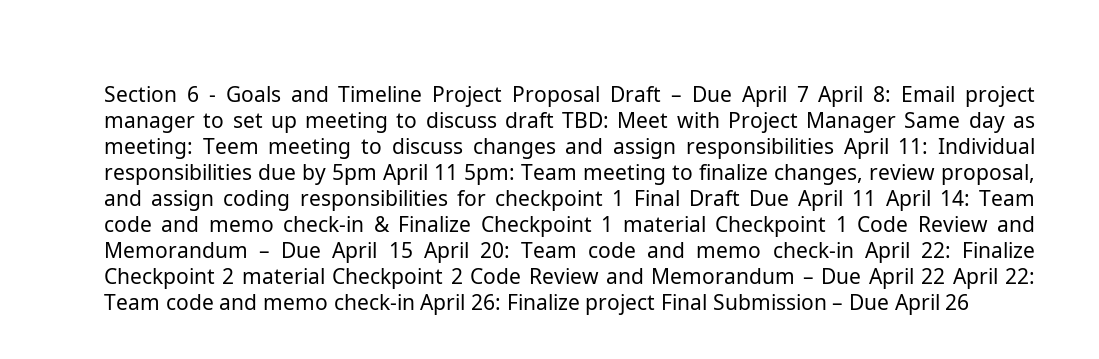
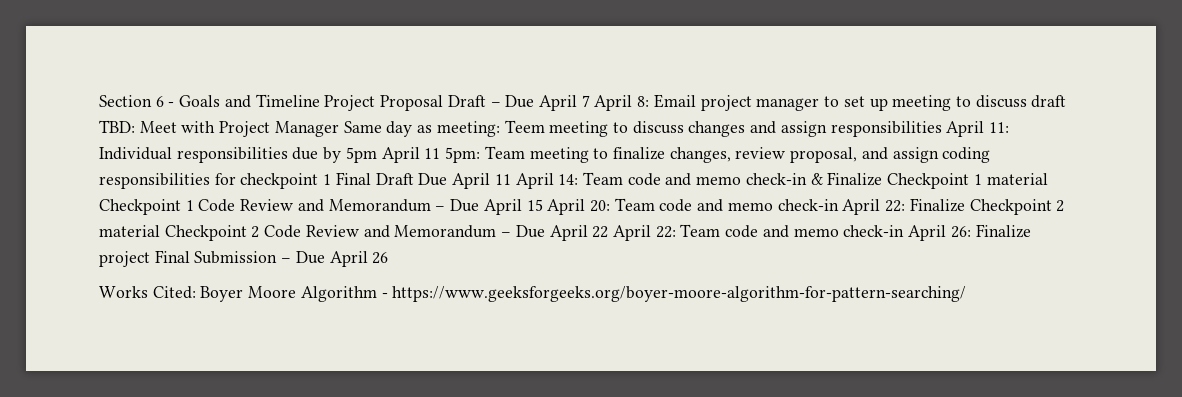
(970, 302) none -> [99,286,967,302] // Works Cited: Boyer Moore Algorithm - https://www.geeksforgeeks.org/boyer-moore-algorithm-for-pattern-searching/

